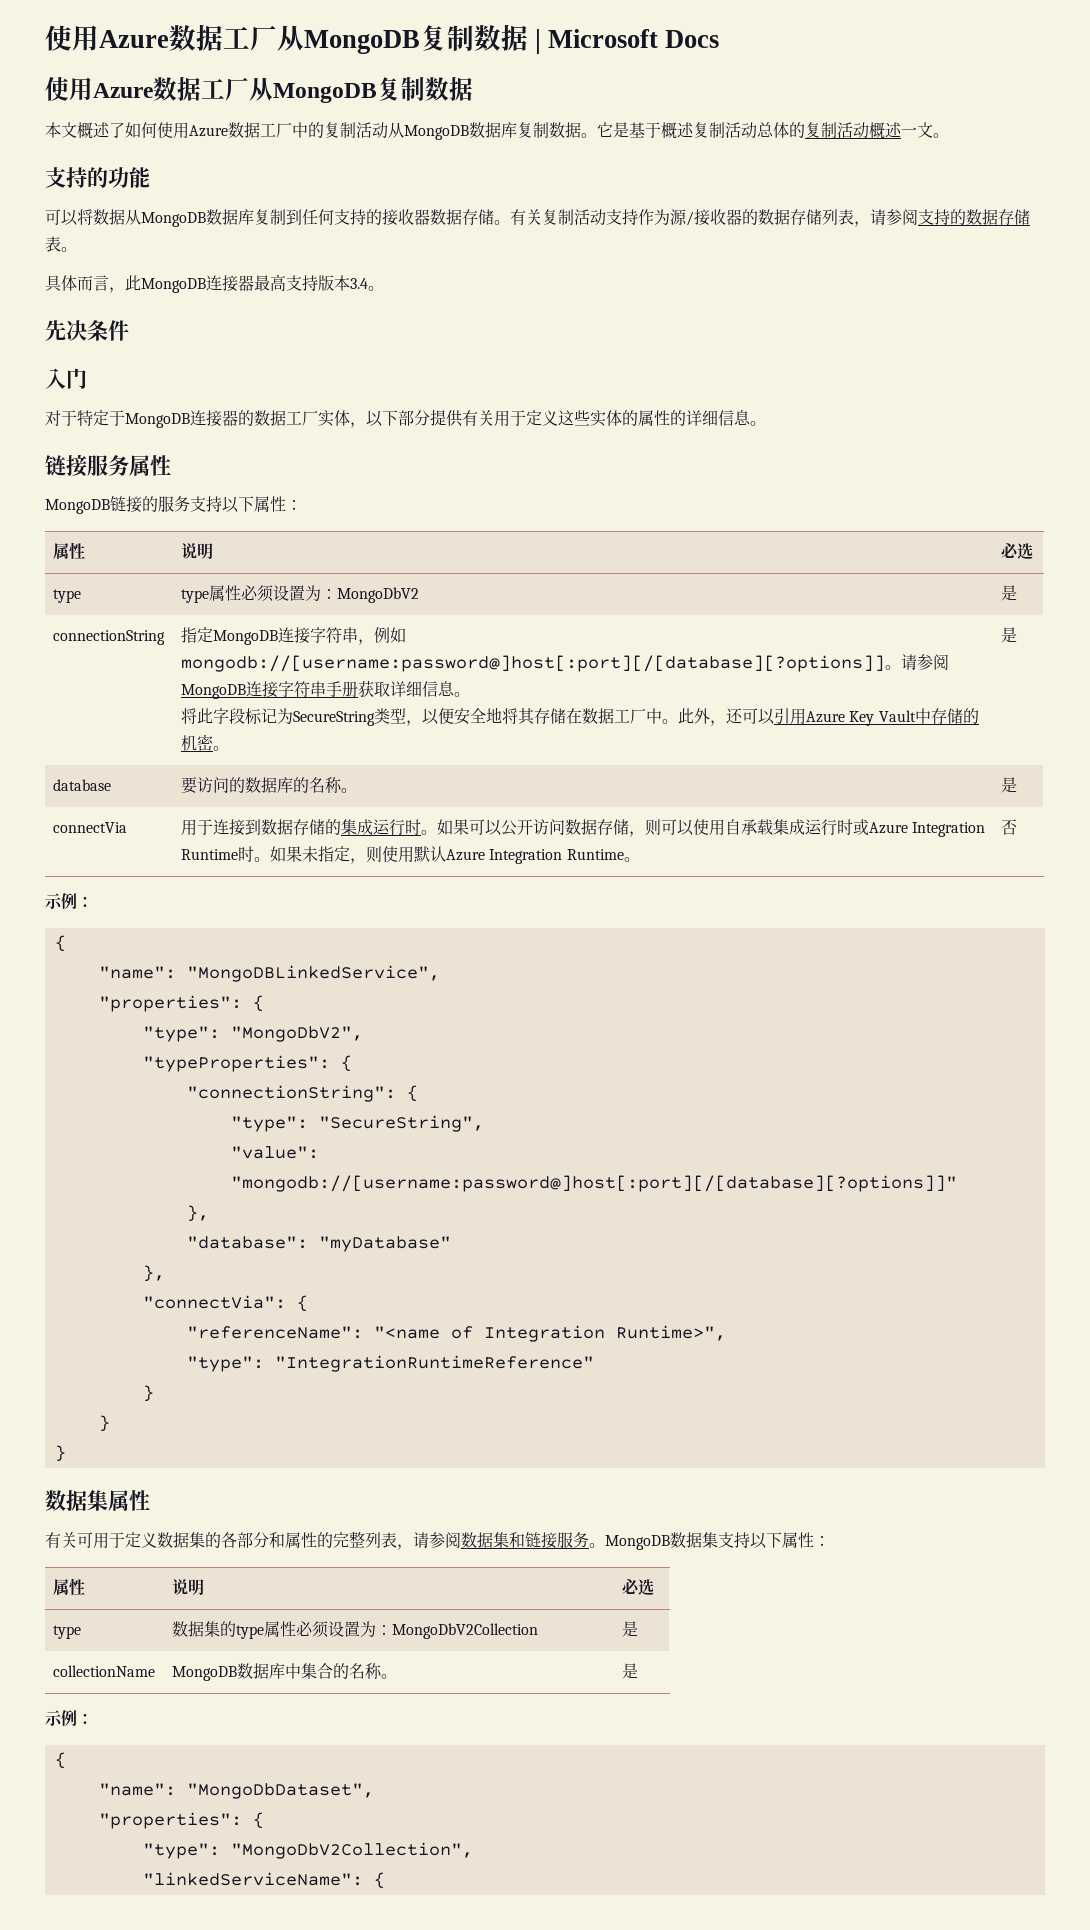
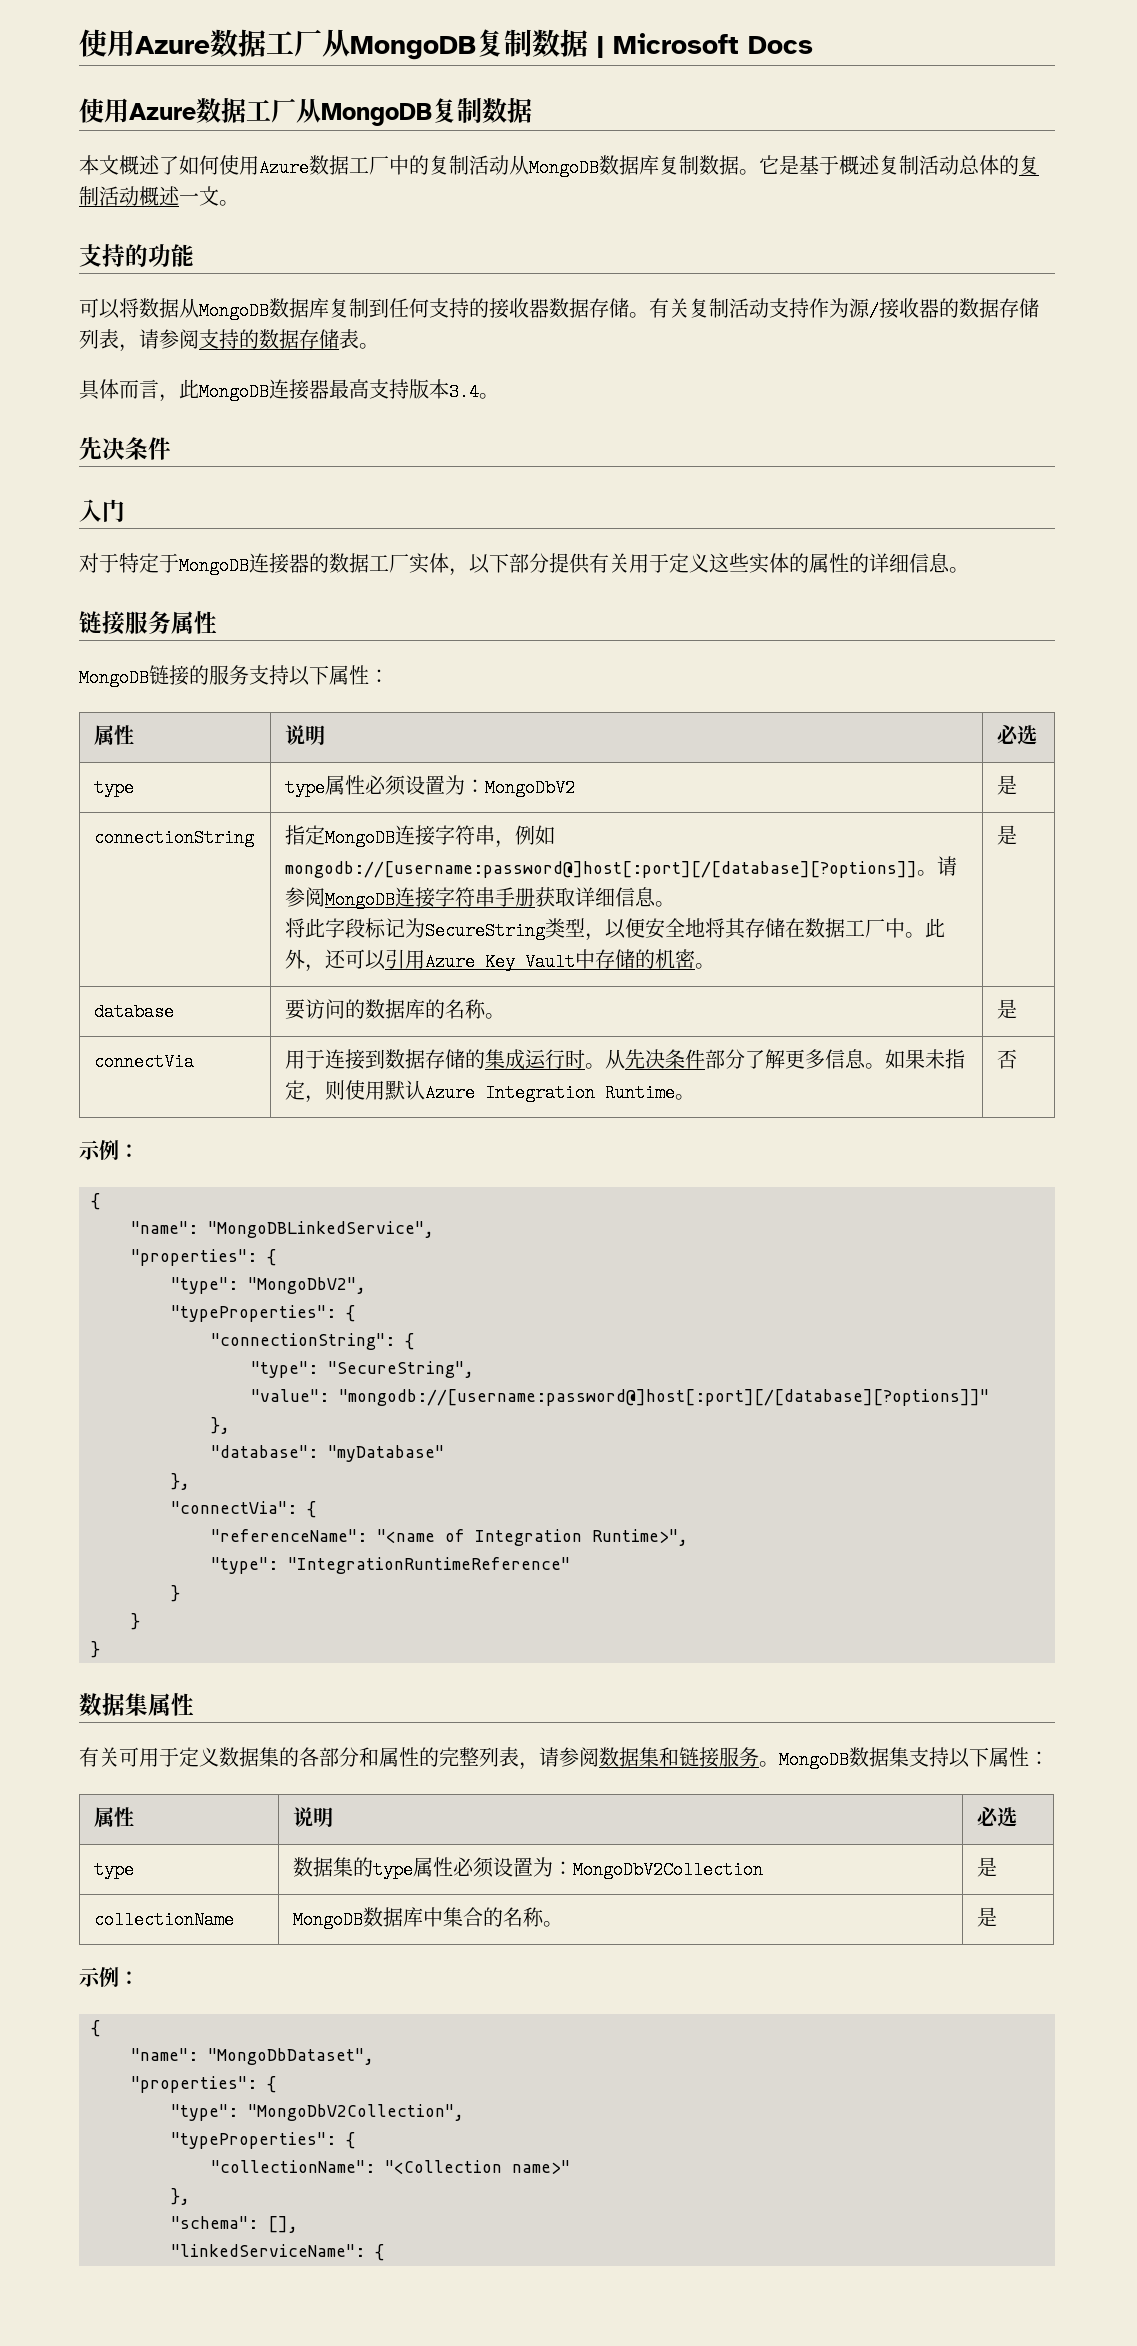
[437,819,986,837] [181,846,255,862] 如果可以公开访问数据存储，则可以使用自承载集成运行时或Azure Integration Runtime时 -> [605,1049,867,1069] 从先决条件部分了解更多信息
(473, 1850) none -> [171,2132,355,2149] [211,2160,570,2174] [171,2188,190,2205] [171,2216,298,2233] // "typeProperties": { // "collectionName": "<Collection name>" // }, // "schema": [],

